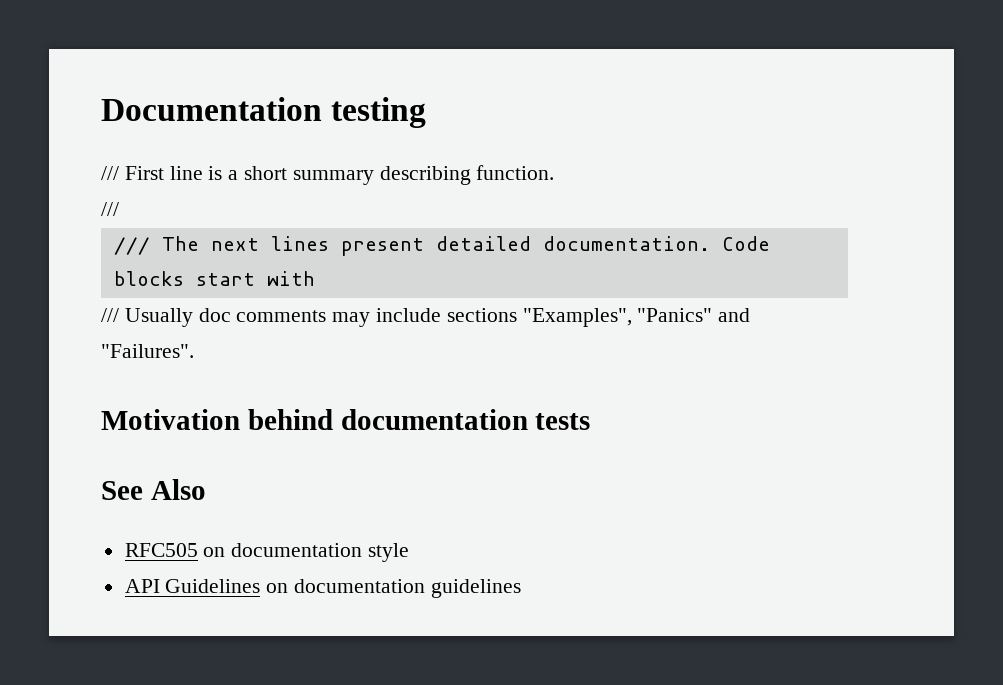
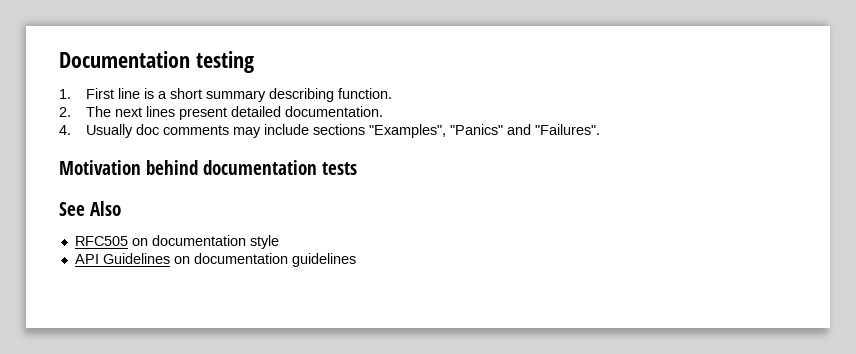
[101,166,119,180] /// -> [59,89,71,99] 1.
[101,202,119,216] [113,237,150,255] /// // /// -> [59,107,71,117] 2.
[721,236,770,251] [113,271,315,286] [101,308,119,322] Code blocks start with // /// -> [59,125,71,135] // 4.

